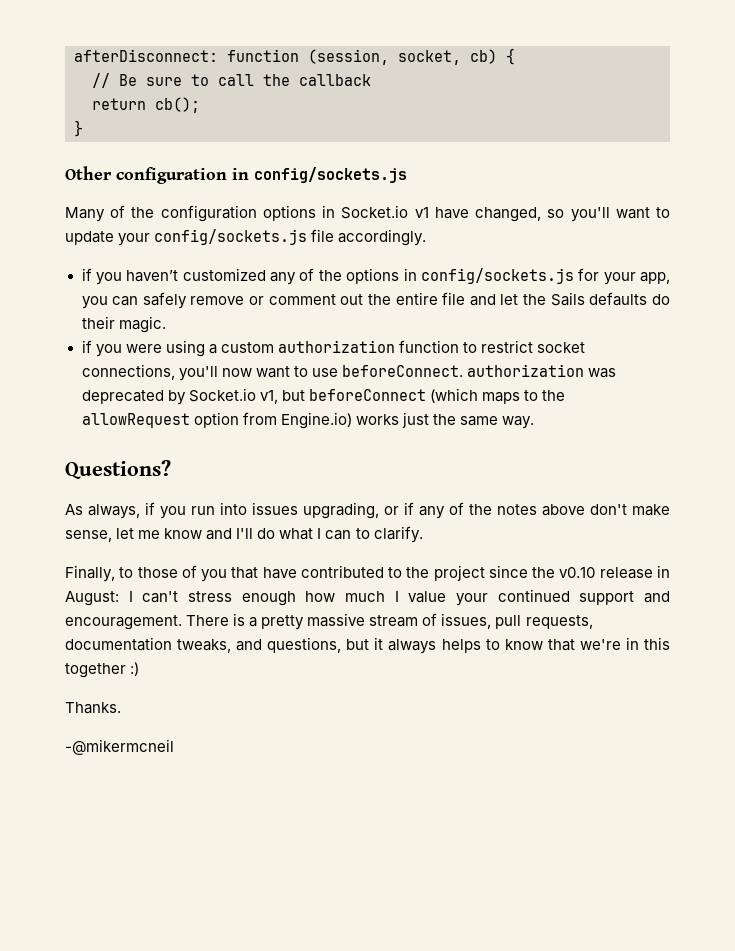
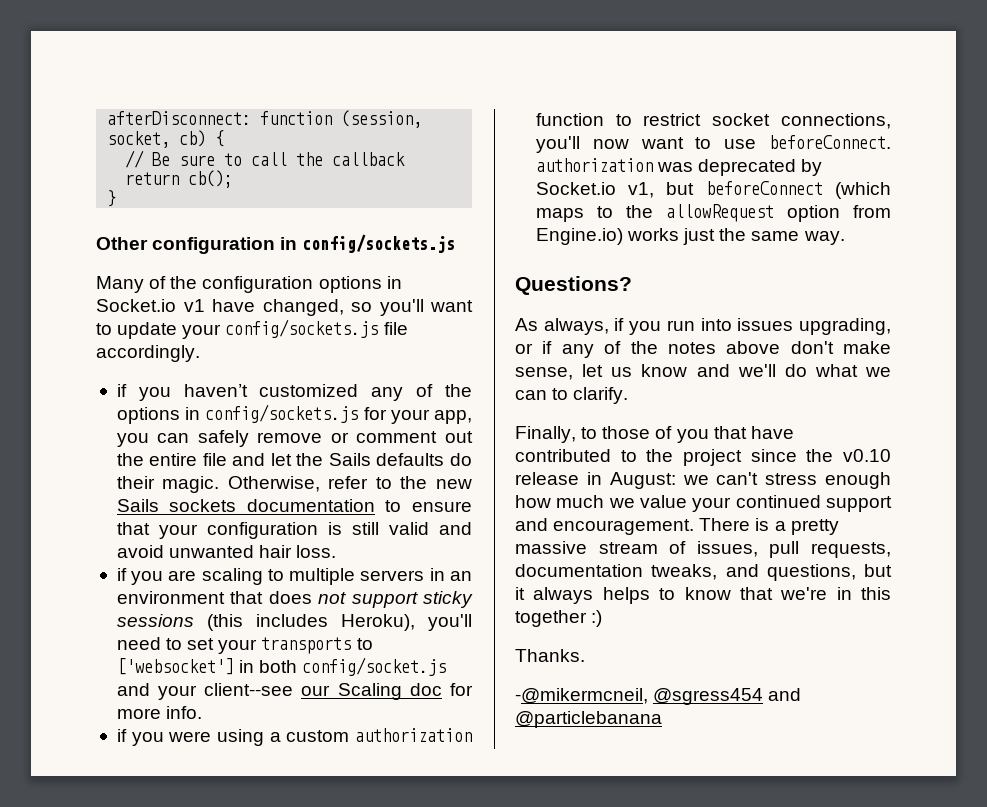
(166, 324) none -> [227,476,472,492] [116,499,473,512] [116,522,472,539] [116,545,337,558] [116,568,472,585] [116,591,474,608] [116,614,473,631] [116,637,373,654] [116,657,447,676] [116,683,473,700] [116,706,203,719] Otherwise, refer to the new Sails sockets documentation to ensure that your configuration is still valid and avoid unwanted hair loss. // if you are scaling to multiple servers in an environment that does not support sticky sessions (this includes Heroku), you'll need to set your transports to ['websocket'] in both config/socket.js and your client--see our Scaling doc for more info.
[138,530,161,539] me -> [611,367,633,377] us
[236,528,254,539] I'll -> [737,364,776,377] we'll
[317,528,322,539] I -> [865,367,891,377] we
[128,591,133,602] I -> [682,475,709,485] we
[394,591,399,602] I -> [608,498,635,508] we
[65,739,174,755] -@mikermcneil -> [515,688,802,705] [515,711,662,728] -@mikermcneil, @sgress454 and @particlebanana

